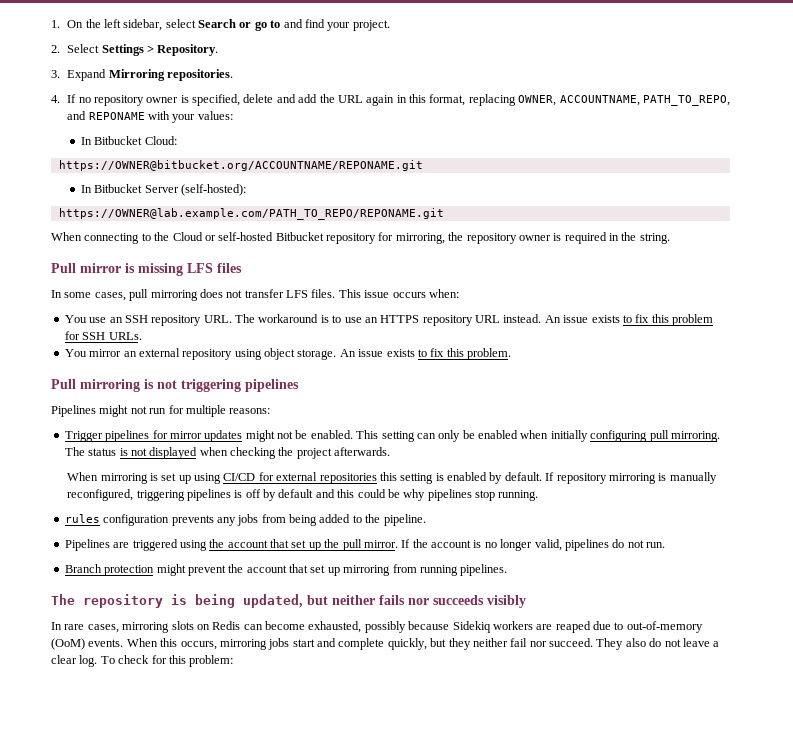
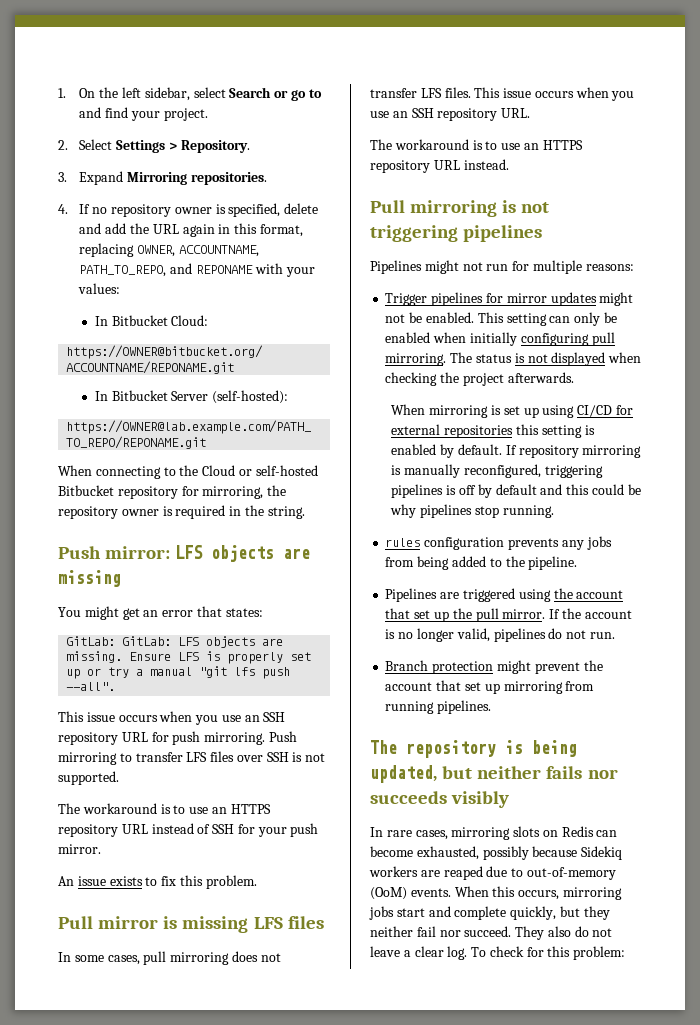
(670, 238) none -> [58,545,311,562] [58,570,121,587] [58,606,263,620] [66,636,284,648] [66,651,312,664] [66,666,291,679] [66,682,116,691] [58,711,286,725] [58,731,297,745] [58,751,326,765] [58,771,119,785] [58,803,271,814] [58,823,319,837] [58,844,101,854] [58,875,257,889] // Push mirror: LFS objects are missing // You might get an error that states: // GitLab: GitLab: LFS objects are missing. Ensure LFS is properly set up or try a manual "git lfs push --all". // This issue occurs when you use an SSH repository URL for push mirroring. Push mirroring to transfer LFS files over SSH is not supported. // The workaround is to use an HTTPS repository URL instead of SSH for your push mirror. // An issue exists to fix this problem.
[428,289,459,298] [64,315,87,323] when: // You -> [575,87,635,101] when you
(232, 319) none -> (531, 113) //
[544,314,713,326] [64,331,142,340] [64,348,511,360] An issue exists to fix this problem for SSH URLs. // You mirror an external repository using object storage. An issue exists to fix this problem. -> (509, 164) none

